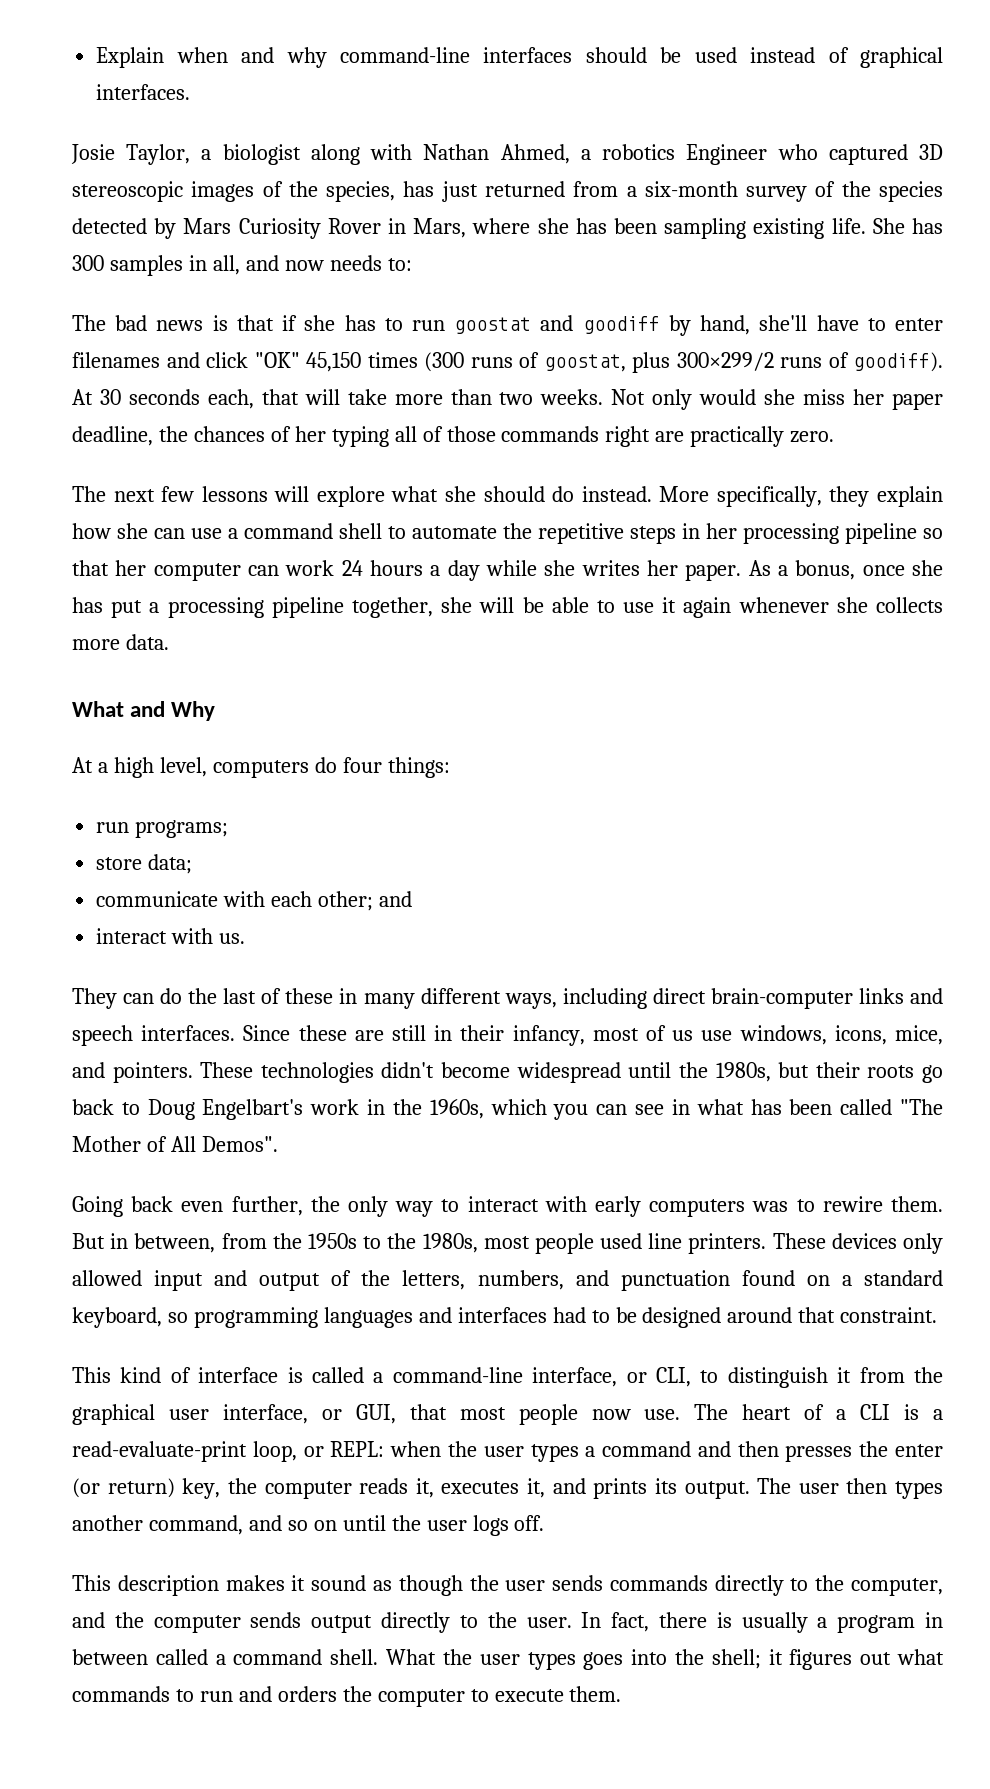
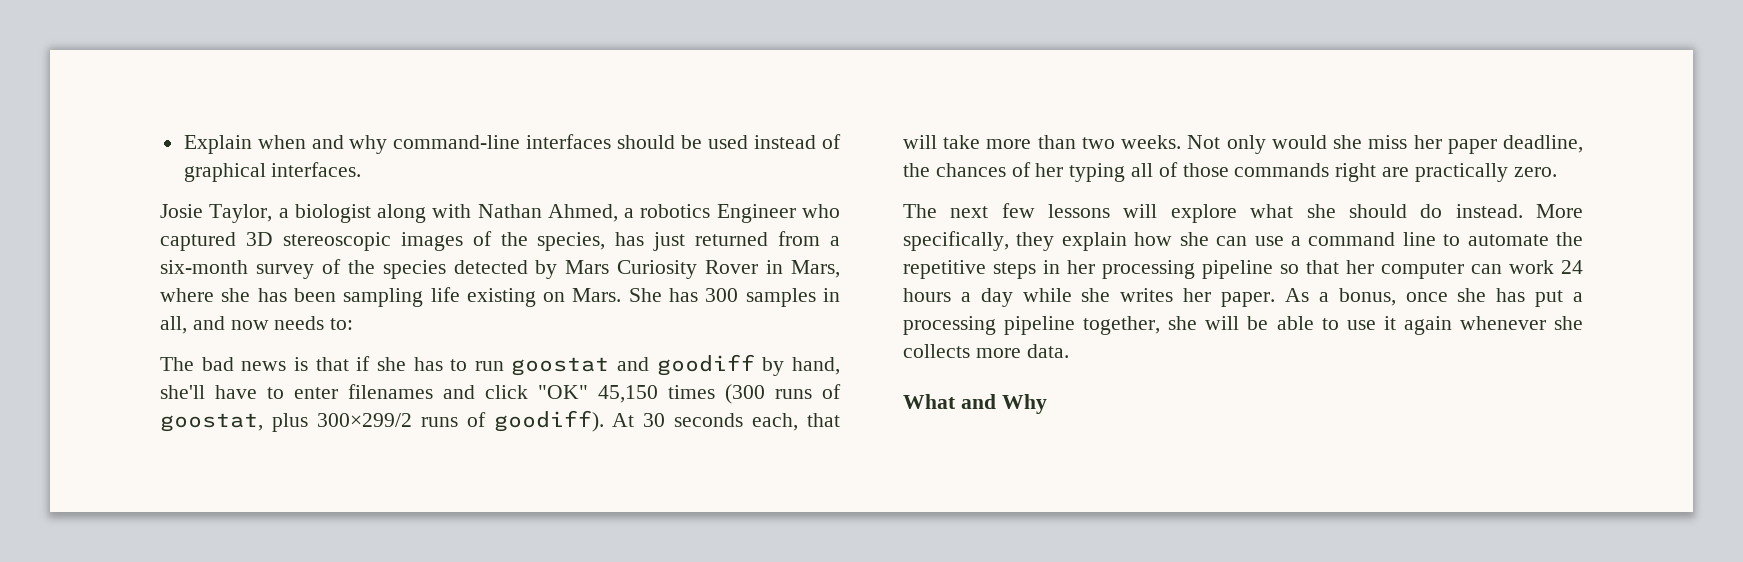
[753,218,866,239] existing life. -> [430,287,622,307] life existing on Mars.
[339,523,382,539] shell -> [1402,232,1436,246] line
[72,757,450,778] [96,820,229,838] [96,854,193,874] [96,891,412,911] [96,928,246,944] [72,988,944,1009] [72,1025,944,1046] [72,1062,944,1083] [72,1099,944,1120] [72,1136,278,1152] [72,1196,944,1217] [72,1233,943,1254] [72,1270,944,1291] [72,1307,938,1328] [72,1367,943,1388] [72,1404,943,1425] [72,1441,944,1462] [72,1478,943,1499] [72,1515,545,1536] [72,1575,944,1596] [72,1612,943,1633] [72,1649,944,1670] [72,1686,622,1707] // At a high level, computers do four things: // run programs; // store data; // communicate with each other; and // interact with us. // They can do the last of these in many different ways, including direct brain-computer links and speech interfaces. Since these are still in their infancy, most of us use windows, icons, mice, and pointers. These technologies didn't become widespread until the 1980s, but their roots go back to Doug Engelbart's work in the 1960s, which you can see in what has been called "The Mother of All Demos". // Going back even further, the only way to interact with early computers was to rewire them. But in between, from the 1950s to the 1980s, most people used line printers. These devices only allowed input and output of the letters, numbers, and punctuation found on a standard keyboard, so programming languages and interfaces had to be designed around that constraint. // This kind of interface is called a command-line interface, or CLI, to distinguish it from the graphical user interface, or GUI, that most people now use. The heart of a CLI is a read-evaluate-print loop, or REPL: when the user types a command and then presses the enter (or return) key, the computer reads it, executes it, and prints its output. The user then types another command, and so on until the user logs off. // This description makes it sound as though the user sends commands directly to the computer, and the computer sends output directly to the user. In fact, there is usually a program in between called a command shell. What the user types goes into the shell; it figures out what commands to run and orders the computer to execute them. -> (1047, 404) none

